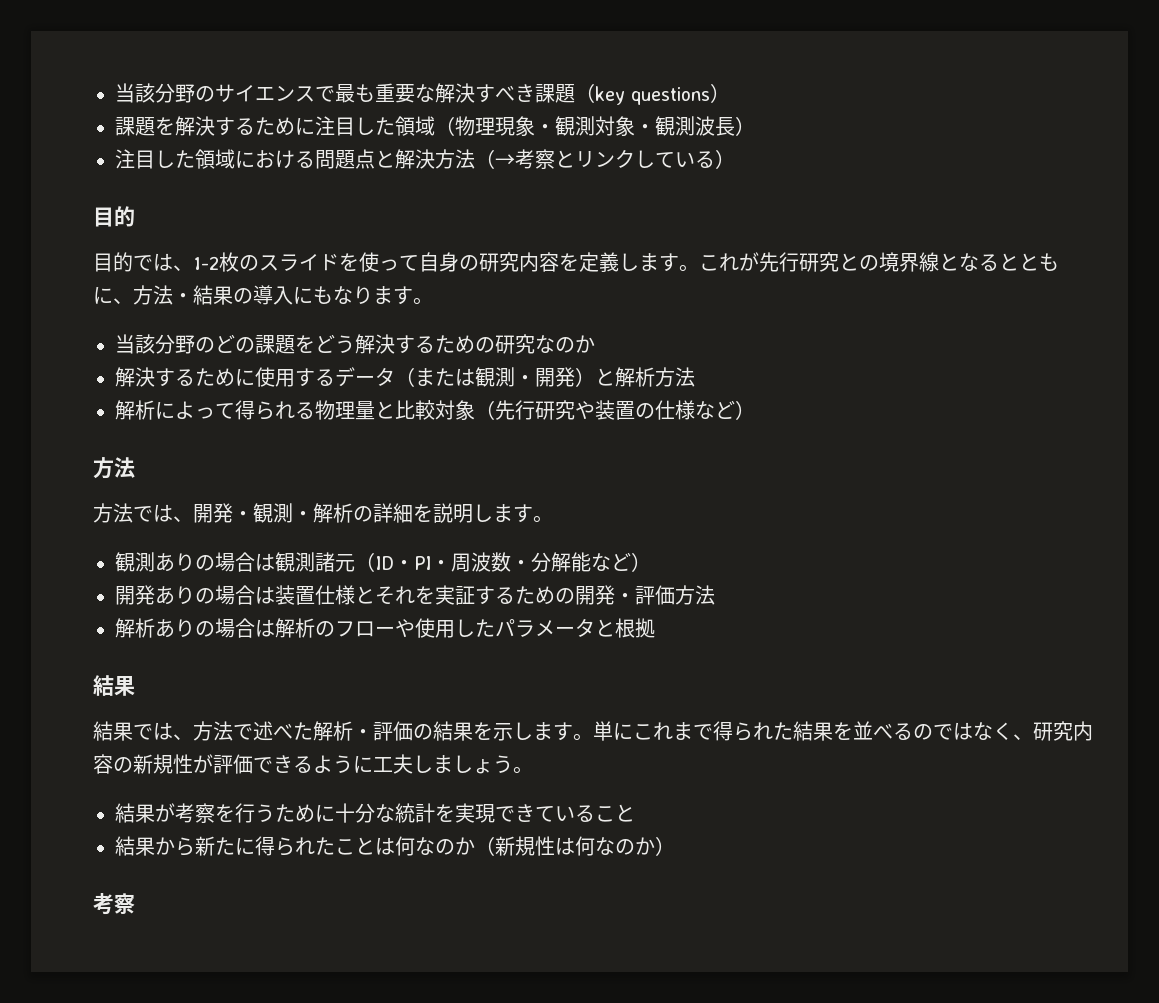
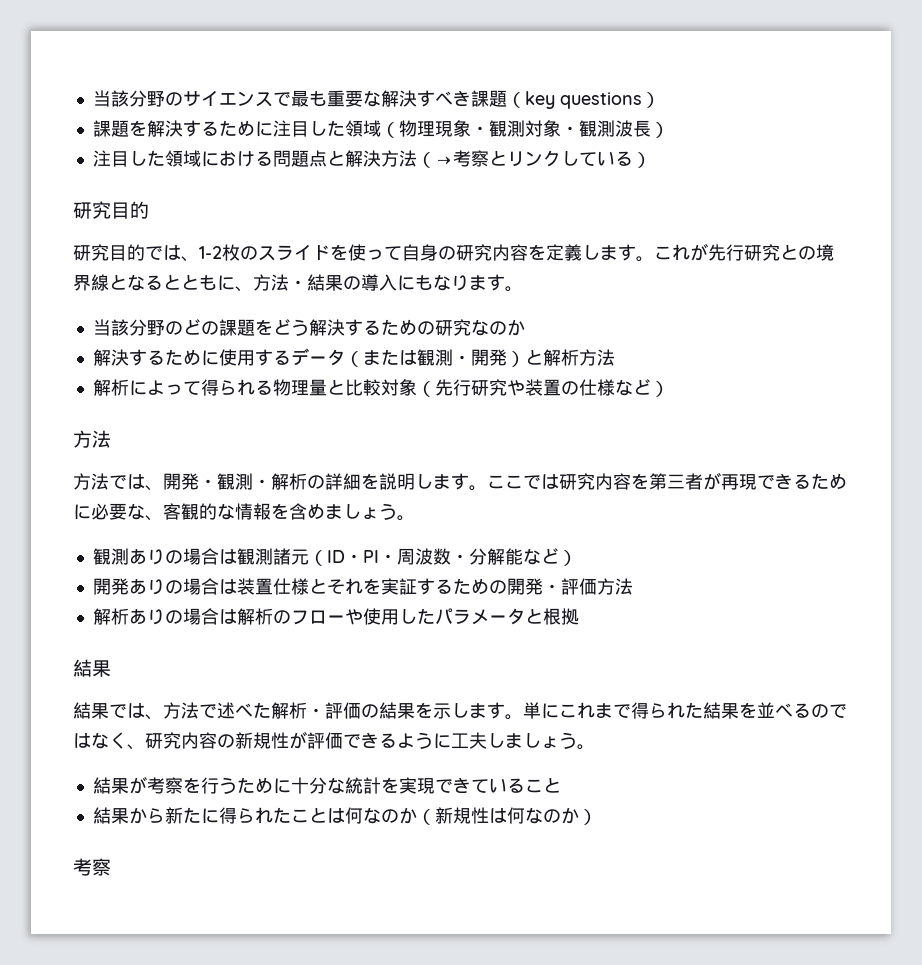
(735, 159) none -> [73,201,111,219] 研究
(135, 216) none -> [73,244,109,261] 研究
(553, 519) none -> [487,472,847,490] [73,503,415,521] ここでは研究内容を第三者が再現できるために必要な、客観的な情報を含めましょう。

